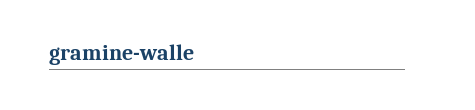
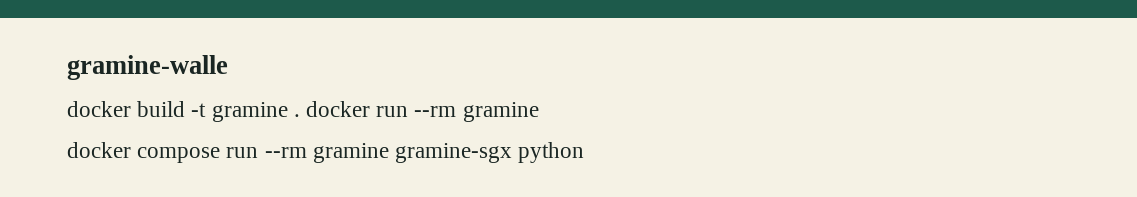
(194, 54) none -> [67,101,539,122] [67,142,585,163] // docker build -t gramine . docker run --rm gramine // docker compose run --rm gramine gramine-sgx python

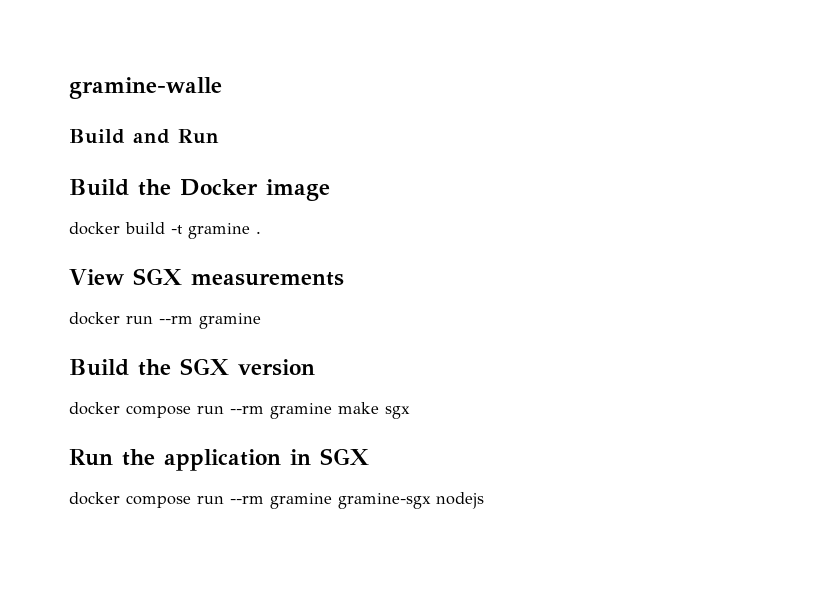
(228, 67) none -> [69,129,219,144] [69,179,330,201] // Build and Run // Build the Docker image
(300, 115) none -> [69,268,344,286] // View SGX measurements //
(539, 112) none -> [69,358,315,376] [69,402,410,419] [69,448,369,471] // Build the SGX version // docker compose run --rm gramine make sgx // Run the application in SGX
[518,142,585,163] python -> [436,492,484,509] nodejs

